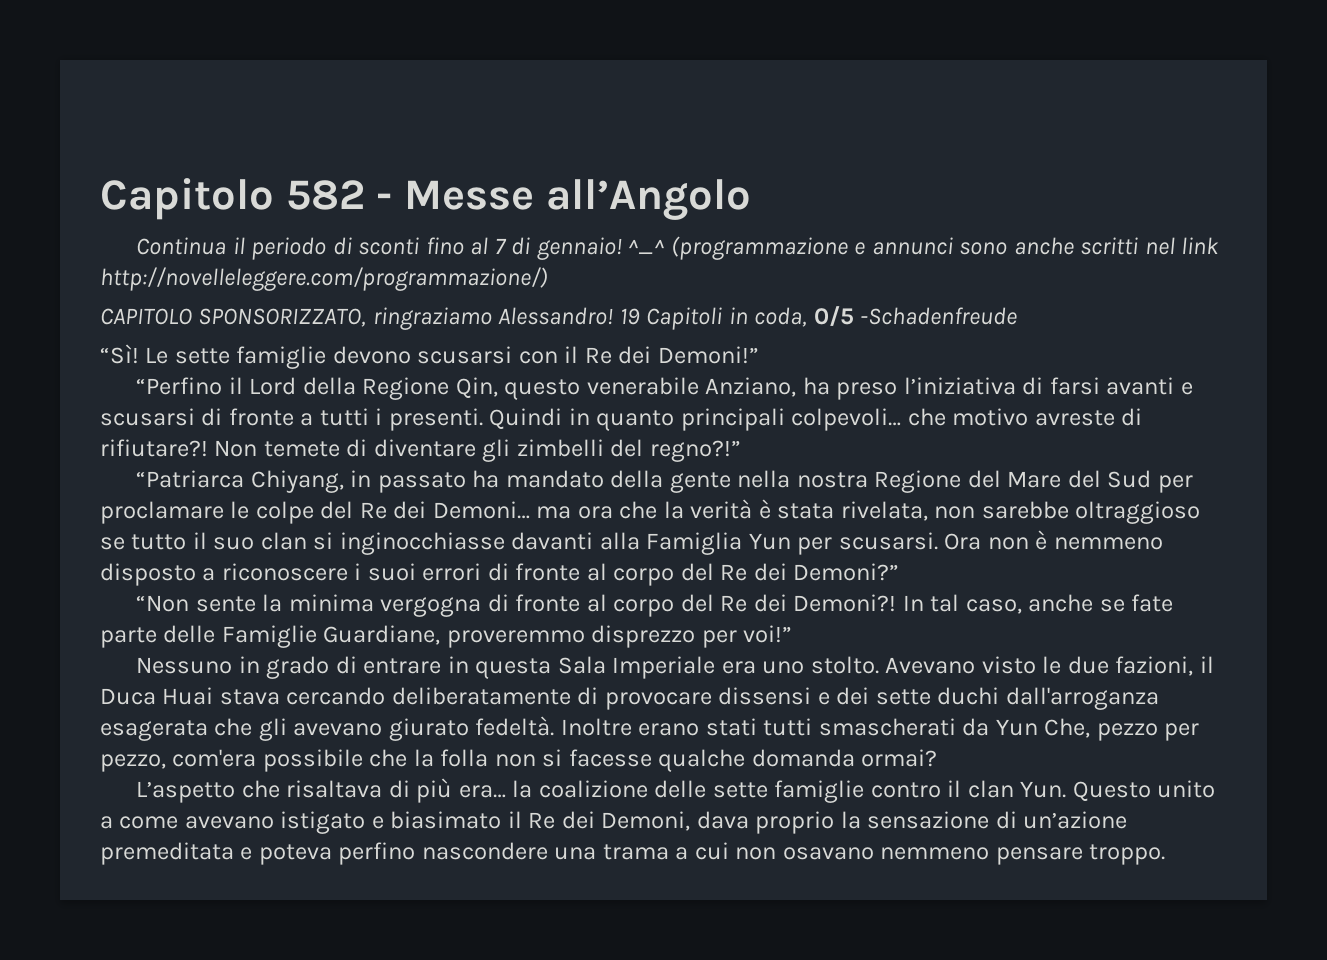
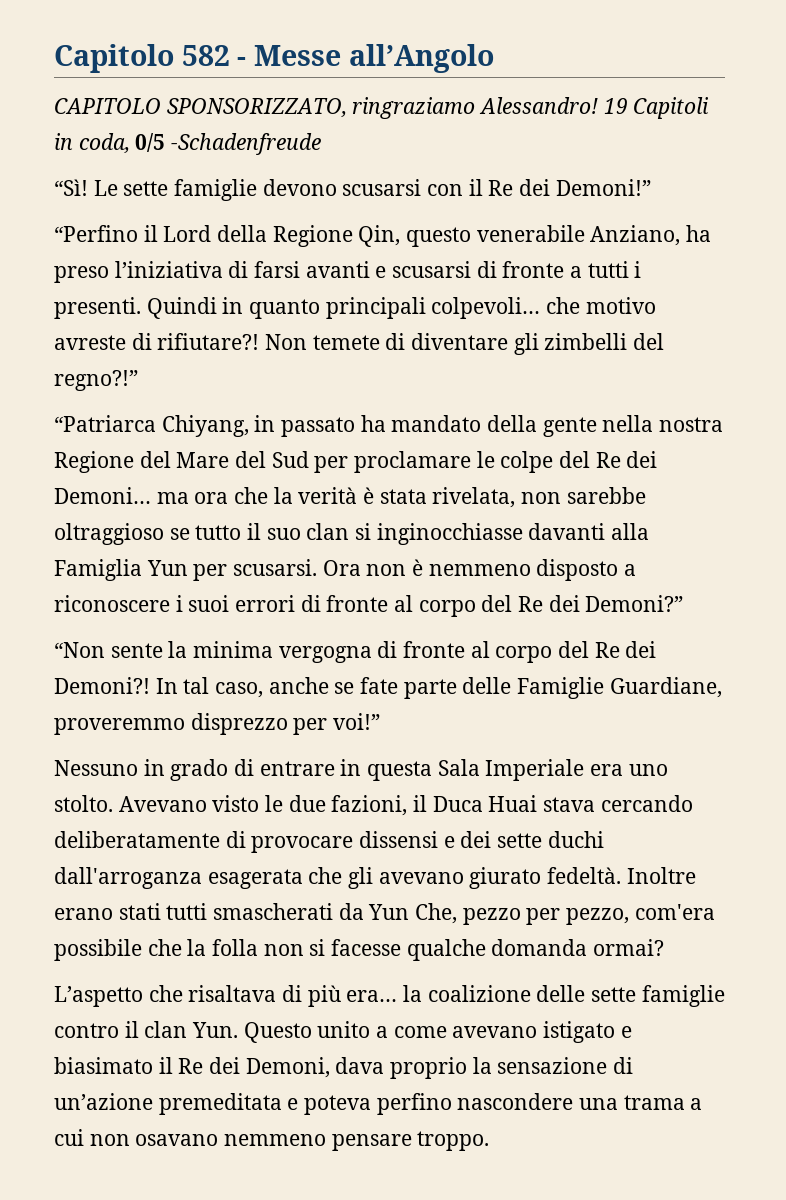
[136,236,1220,260] [100,267,548,291] // Continua il periodo di sconti fino al 7 di gennaio! ^_^ (programmazione e annunci sono anche scritti nel link http://novelleleggere.com/programmazione/) -> (494, 58) none

